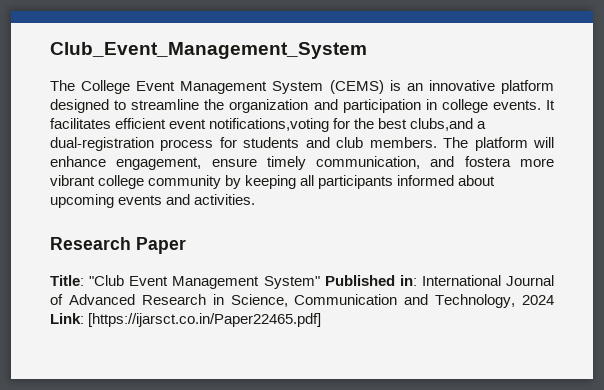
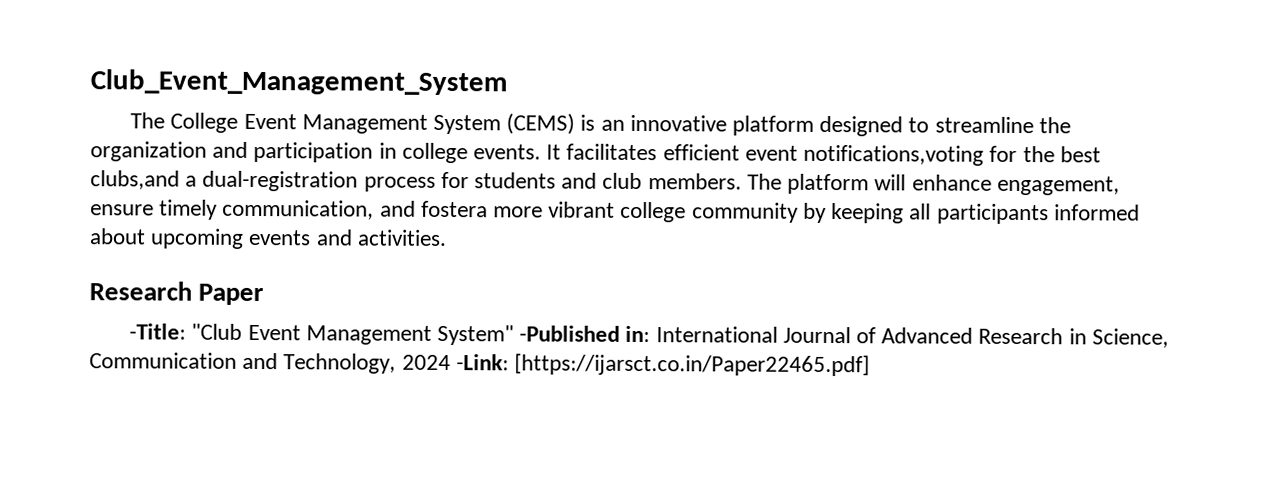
[50,275,84,286] Title: -> [129,323,187,340] -Title:
[324,275,395,286] Published -> [519,325,621,342] -Published
[50,313,84,324] Link: -> [455,354,509,371] -Link:

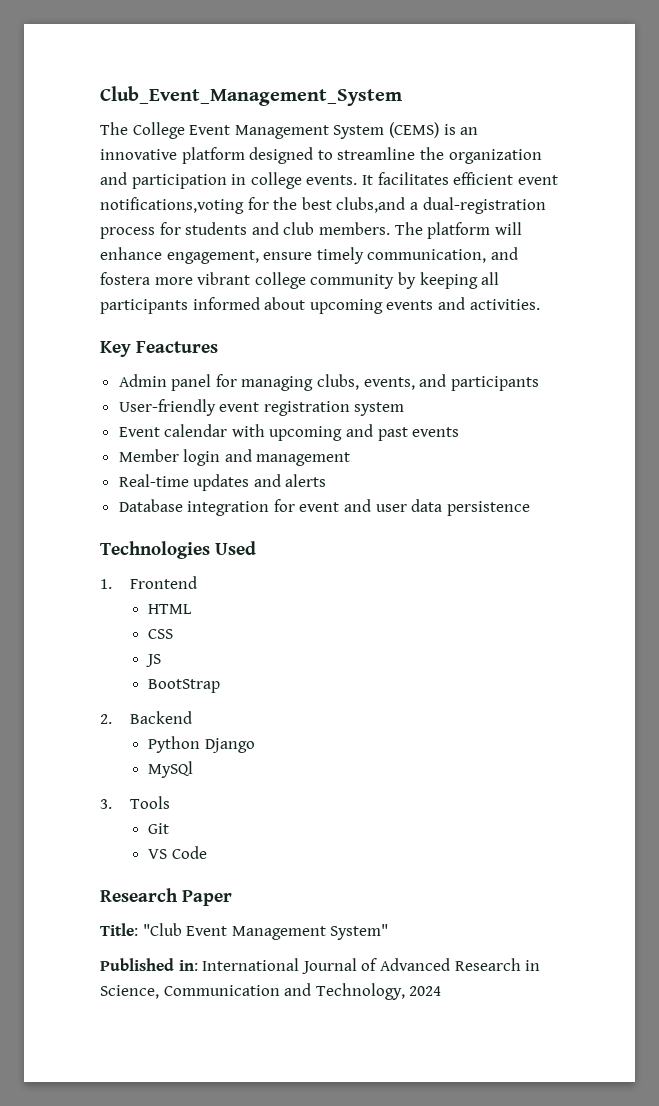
(447, 237) none -> [100,341,218,357] [118,374,539,391] [118,399,405,416] [118,424,460,441] [118,449,351,466] [118,474,327,491] [118,499,530,516] [100,541,256,559] [100,576,197,589] [148,604,193,614] [148,629,174,639] [146,654,162,667] [148,679,221,693] [100,711,192,724] [148,736,255,753] [148,761,194,778] [100,796,170,809] [148,823,170,834] [148,846,207,859] // Key Feactures // Admin panel for managing clubs, events, and participants // User-friendly event registration system // Event calendar with upcoming and past events // Member login and management // Real-time updates and alerts // Database integration for event and user data persistence // Technologies Used // 1. Frontend // HTML // CSS // JS // BootStrap // 2. Backend // Python Django // MySQl // 3. Tools // Git // VS Code
[129,323,187,340] -Title: -> [100,923,138,936] Title:
[519,325,621,342] -Published -> [100,958,174,971] // Published
[455,353,871,377] -Link: [https://ijarsct.co.in/Paper22465.pdf] -> (442, 991) none

